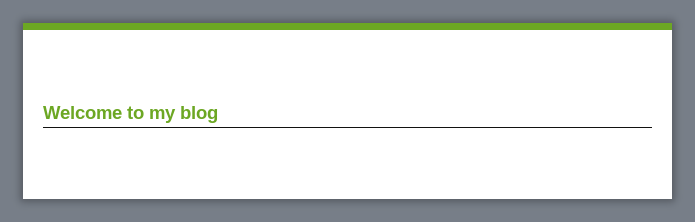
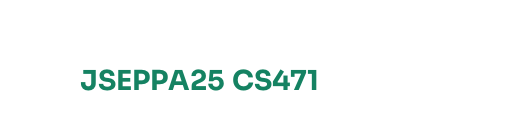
[43,106,218,123] Welcome to my blog -> [80,69,320,91] JSEPPA25 CS471

